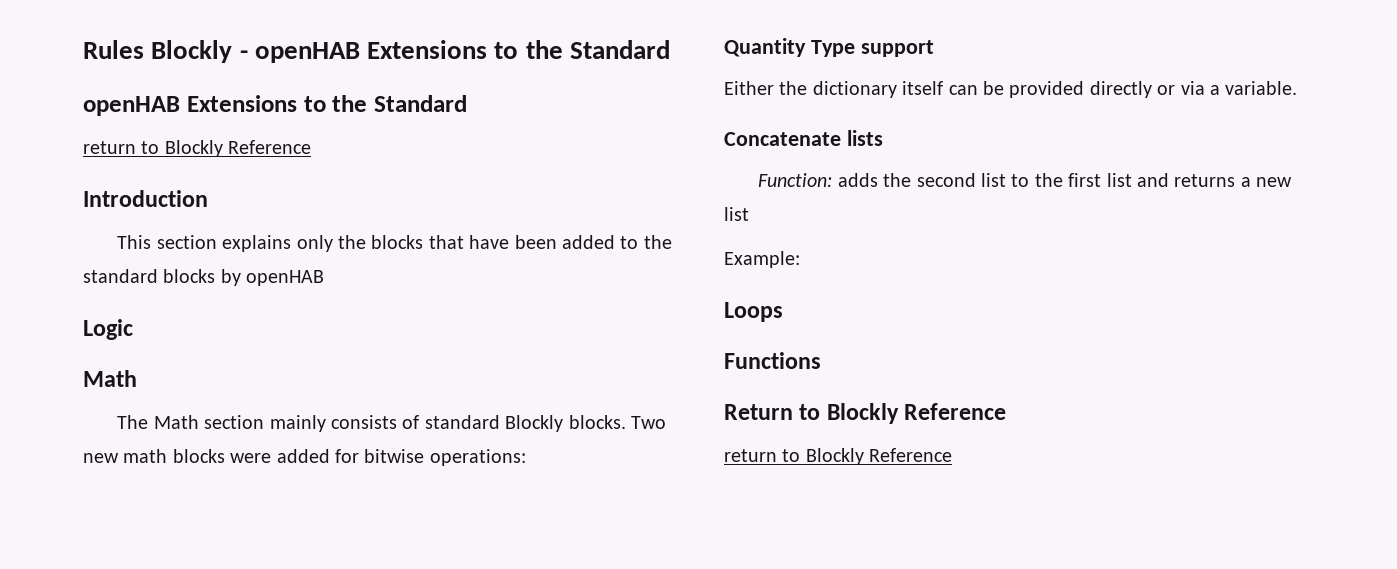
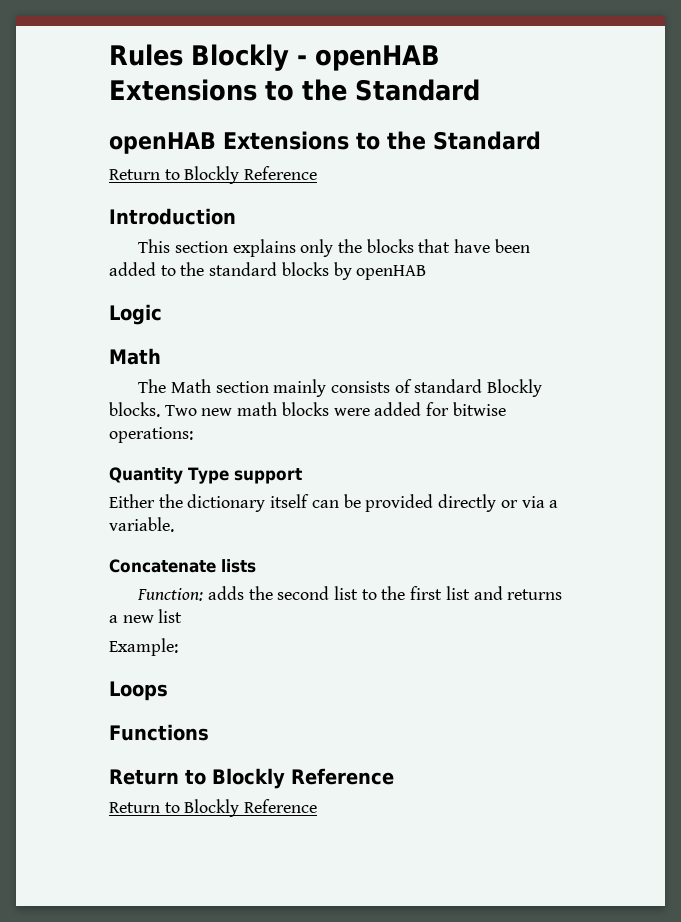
[83,141,136,154] return -> [109,169,160,180] Return
[724,449,777,462] return -> [109,802,160,813] Return

